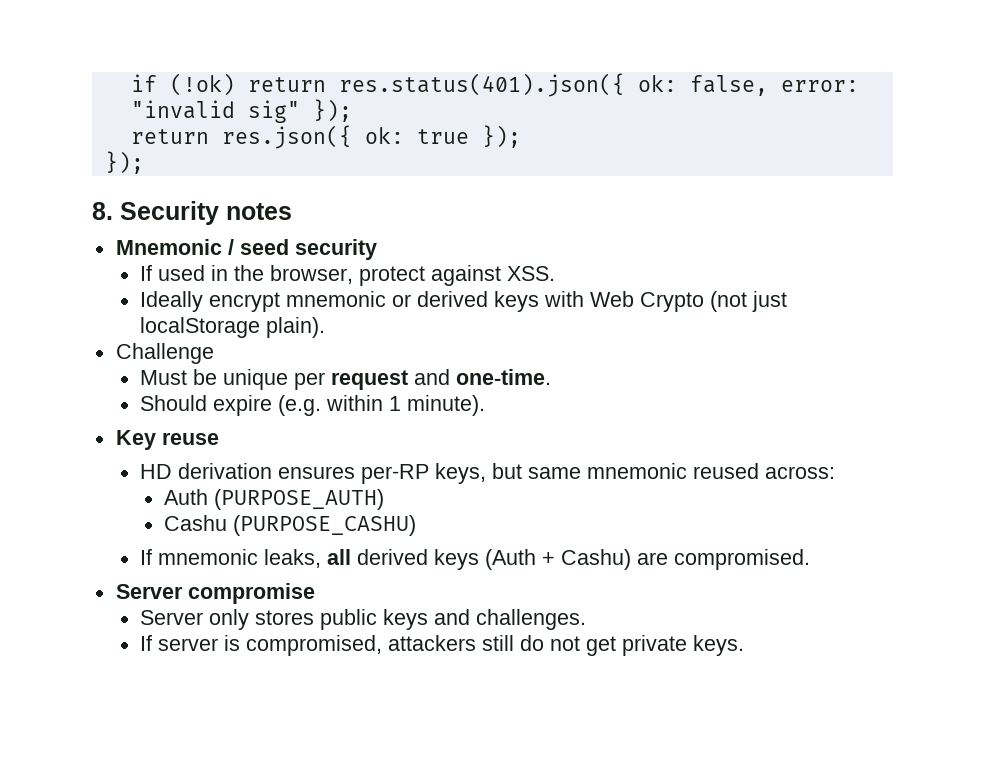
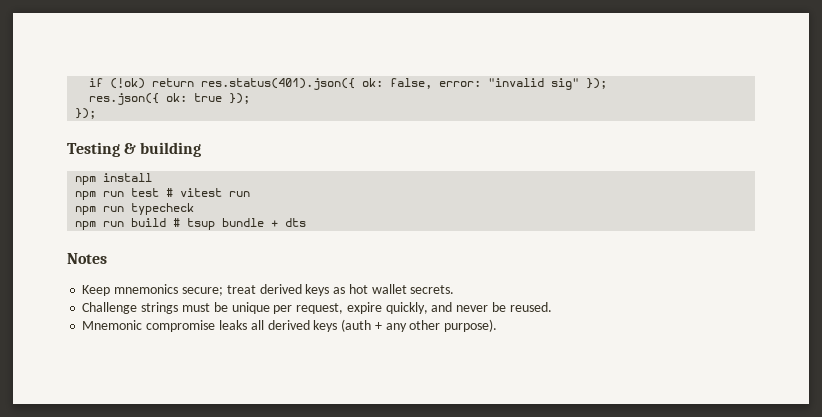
[130,129,209,144] return -> (608, 83) none
[92,201,292,225] [115,239,377,260] [140,265,556,286] [140,291,788,312] [140,317,326,338] 8. Security notes // Mnemonic / seed security // If used in the browser, protect against XSS. // Ideally encrypt mnemonic or derived keys with Web Crypto (not just localStorage plain). -> [67,142,202,157] [75,173,153,185] [75,188,251,200] [75,203,195,215] [75,218,307,230] [67,253,107,264] [82,284,455,296] Testing & building // npm install // npm run test # vitest run // npm run typecheck // npm run build # tsup bundle + dts // Notes // Keep mnemonics secure; treat derived keys as hot wallet secrets.
[140,370,188,385] // Must -> [141,302,210,314] strings must
[331,369,552,390] [140,395,486,416] [115,430,219,450] [140,463,836,484] [164,489,385,510] [164,515,417,536] [140,549,811,570] [115,583,315,604] [140,609,587,630] [140,635,745,656] request and one-time. // Should expire (e.g. within 1 minute). // Key reuse // HD derivation ensures per-RP keys, but same mnemonic reused across: // Auth (PURPOSE_AUTH) // Cashu (PURPOSE_CASHU) // If mnemonic leaks, all derived keys (Auth + Cashu) are compromised. // Server compromise // Server only stores public keys and challenges. // If server is compromised, attackers still do not get private keys. -> [296,302,552,314] [82,319,498,332] request, expire quickly, and never be reused. // Mnemonic compromise leaks all derived keys (auth + any other purpose).

